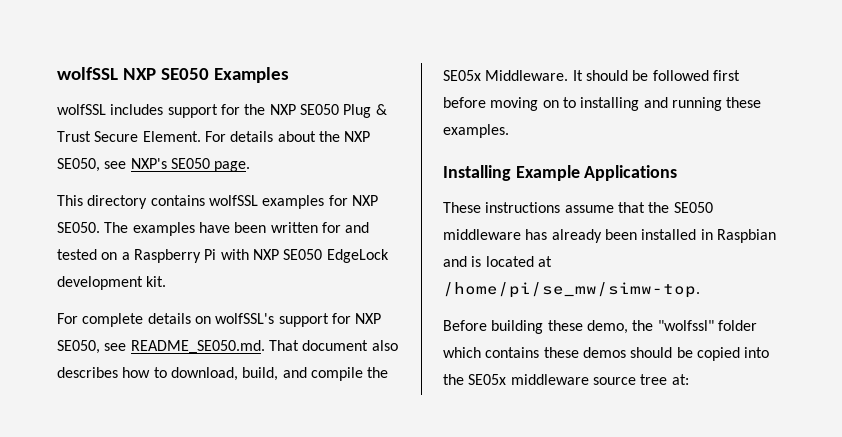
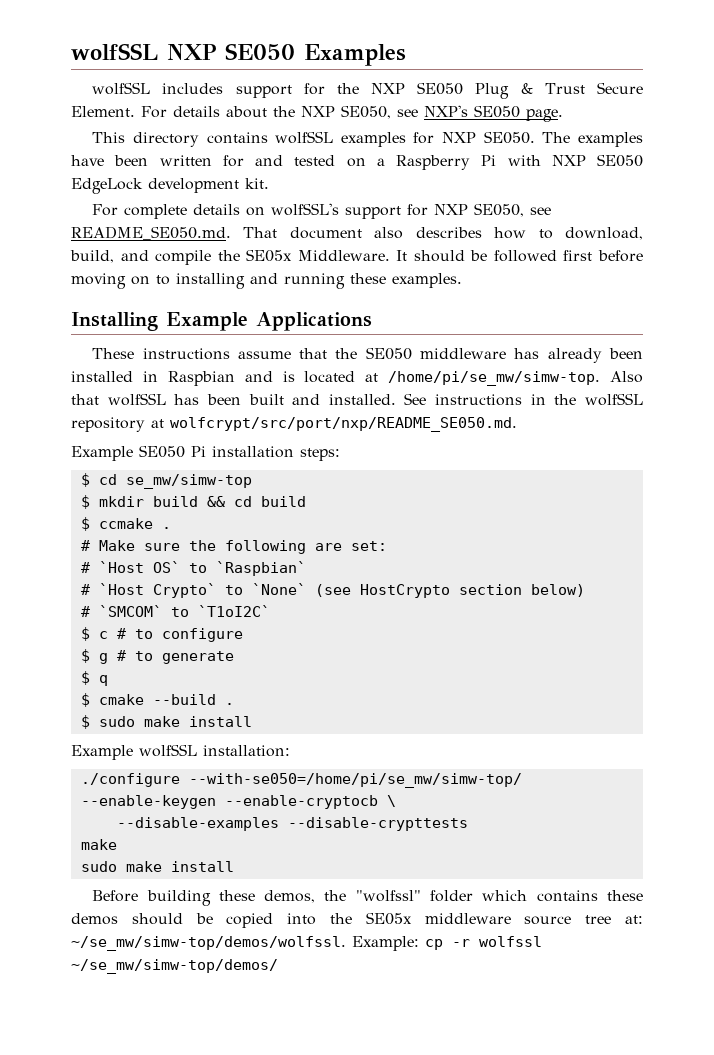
(700, 290) none -> [610,371,643,383] [71,393,643,406] [71,417,517,432] [71,445,340,461] [80,473,252,489] [80,495,306,509] [80,517,171,531] [80,540,387,554] [80,561,306,576] [80,583,585,598] [80,605,270,617] [80,627,243,642] [80,649,234,664] [80,671,108,686] [80,693,234,707] [80,715,252,729] [71,744,290,760] [80,773,522,788] [80,795,396,809] [116,817,468,831] [80,839,117,850] [80,861,234,872] Also that wolfSSL has been built and installed. See instructions in the wolfSSL repository at wolfcrypt/src/port/nxp/README_SE050.md. // Example SE050 Pi installation steps: // $ cd se_mw/simw-top // $ mkdir build && cd build // $ ccmake . // # Make sure the following are set: // # `Host OS` to `Raspbian` // # `Host Crypto` to `None` (see HostCrypto section below) // # `SMCOM` to `T1oI2C` // $ c # to configure // $ g # to generate // $ q // $ cmake --build . // $ sudo make install // Example wolfSSL installation: // ./configure --with-se050=/home/pi/se_mw/simw-top/ --enable-keygen --enable-cryptocb \ // --disable-examples --disable-crypttests // make // sudo make install
[586,320,628,334] demo, -> [264,890,316,903] demos,
(689, 379) none -> [71,936,542,951] [71,959,278,974] ~/se_mw/simw-top/demos/wolfssl. Example: cp -r wolfssl ~/se_mw/simw-top/demos/

